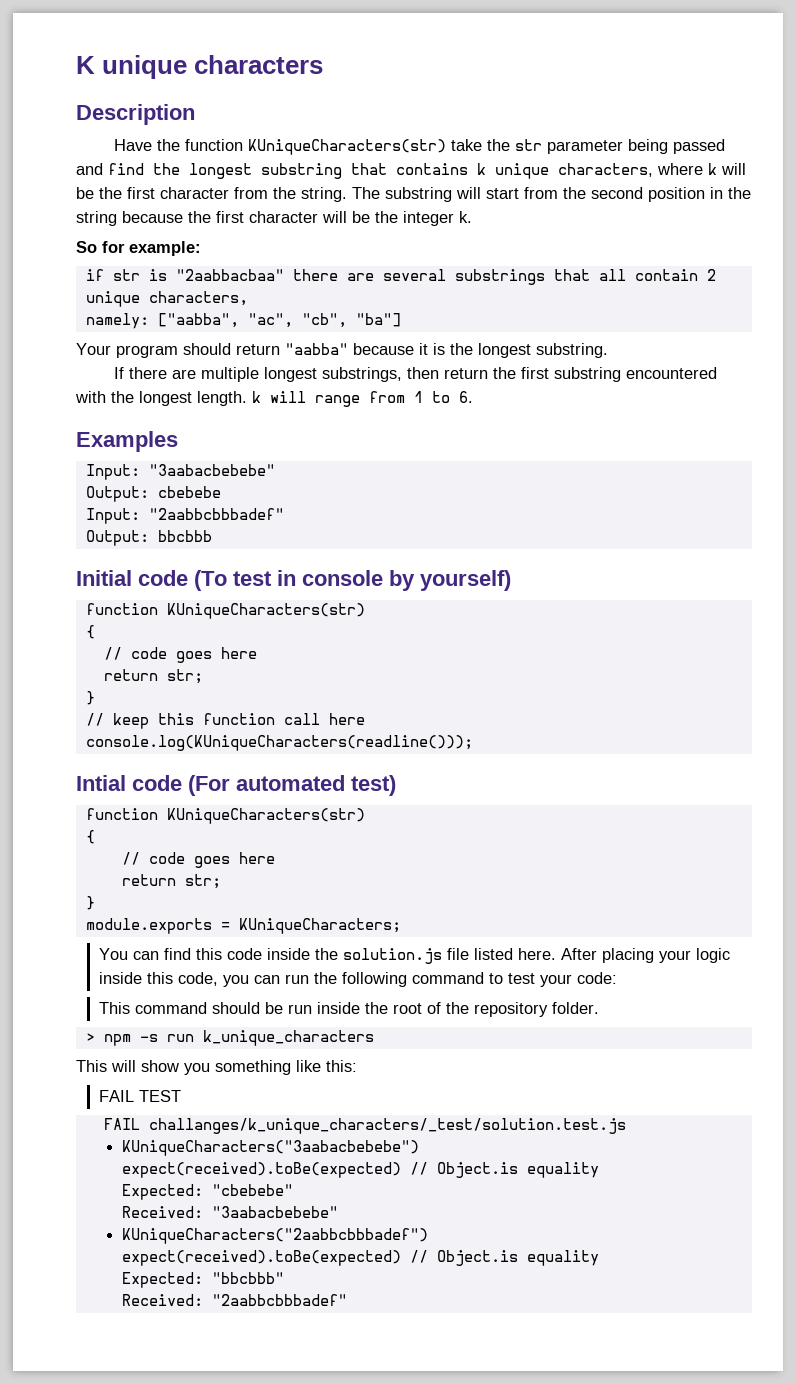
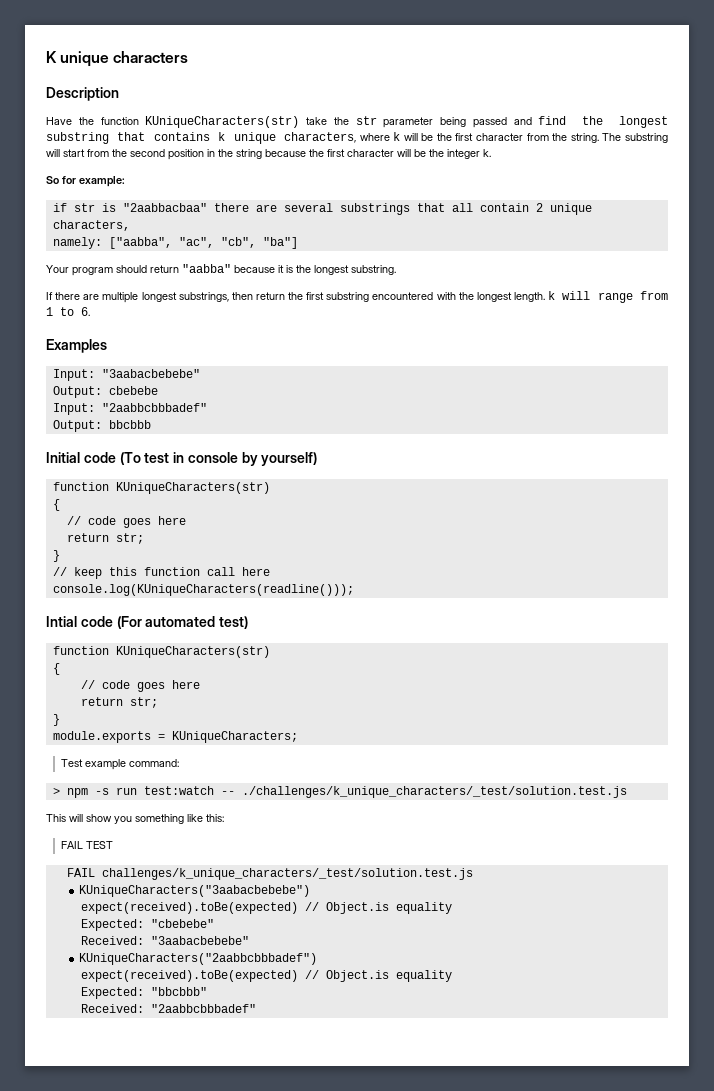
[98,948,730,964] [98,972,617,987] [98,1002,599,1017] You can find this code inside the solution.js file listed here. After placing your logic inside this code, you can run the following command to test your code: // This command should be run inside the root of the repository folder. -> [60,759,179,770] Test example command:
[202,1030,374,1046] k_unique_characters -> [143,786,627,798] test:watch -- ./challenges/k_unique_characters/_test/solution.test.js
[148,1118,626,1134] challanges/k_unique_characters/_test/solution.test.js -> [101,868,473,880] challenges/k_unique_characters/_test/solution.test.js

